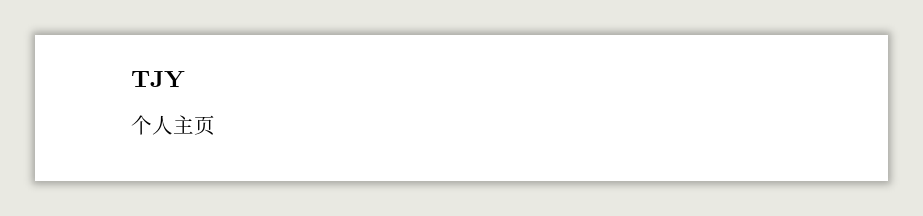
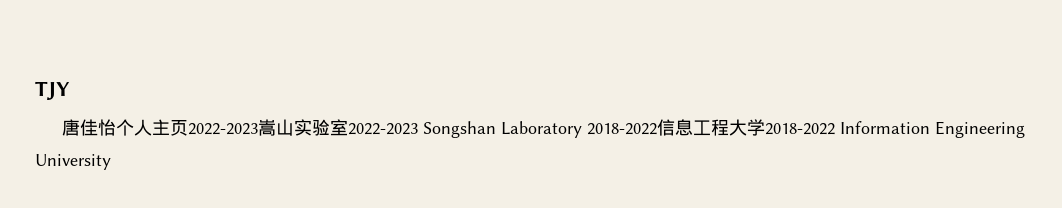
(185, 79) none -> [61,119,116,136] 唐佳怡
(215, 125) none -> [187,119,1025,138] [35,154,111,170] 2022-2023嵩山实验室2022-2023 Songshan Laboratory 2018-2022信息工程大学2018-2022 Information Engineering University

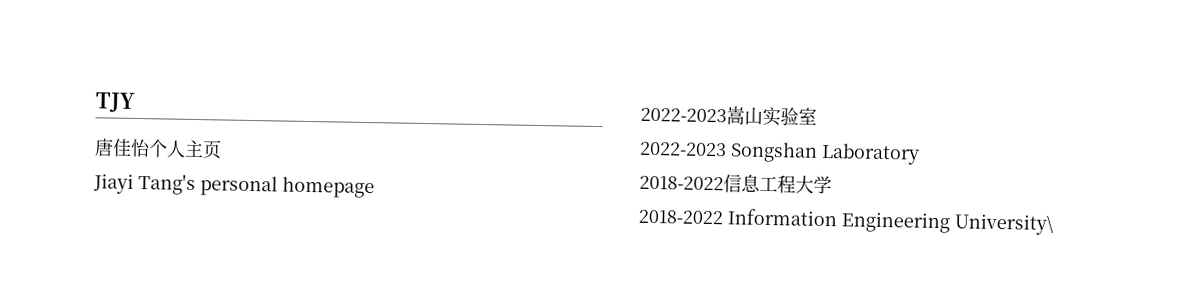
(188, 128) none -> [93,173,375,199] // Jiayi Tang's personal homepage //
(348, 127) none -> (817, 116) //
(582, 129) none -> (920, 153) //
(765, 127) none -> (832, 185) //
[35,154,111,170] University -> [954,213,1054,235] University\

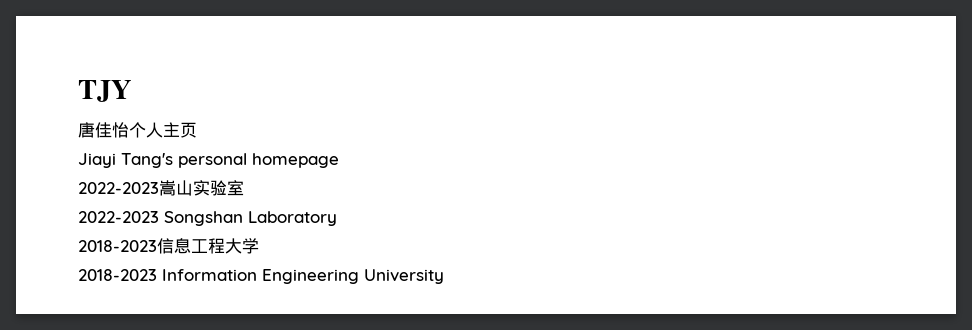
[639,175,724,191] 2018-2022 -> [78,240,157,252] 2018-2023
[638,209,723,225] 2018-2022 -> [78,269,157,281] 2018-2023
[954,213,1054,235] University\ -> [364,269,444,284] University

